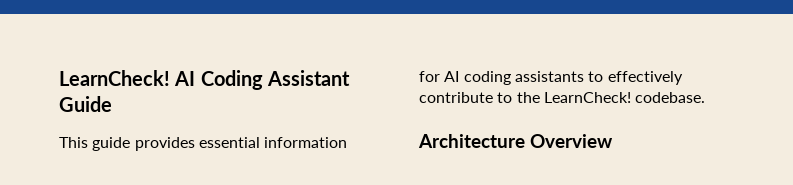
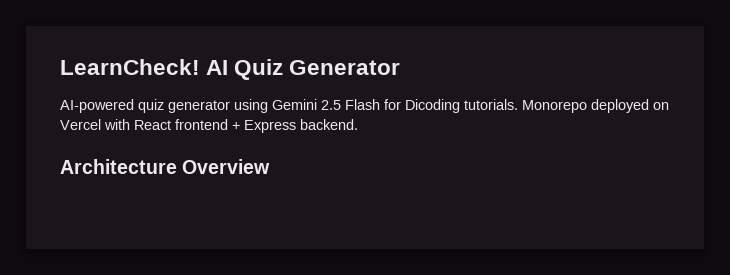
[200,70,351,90] [59,96,112,112] [59,137,348,151] [419,71,683,85] [419,92,706,103] Coding Assistant Guide // This guide provides essential information for AI coding assistants to effectively contribute to the LearnCheck! codebase. -> [234,59,401,80] [60,99,669,113] [60,119,358,133] Quiz Generator // AI-powered quiz generator using Gemini 2.5 Flash for Dicoding tutorials. Monorepo deployed on Vercel with React frontend + Express backend.

